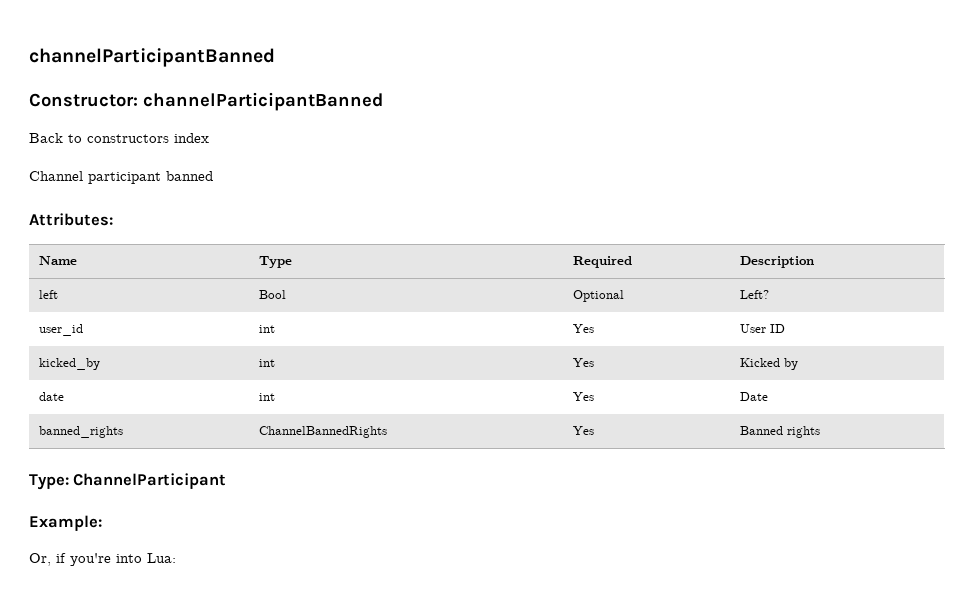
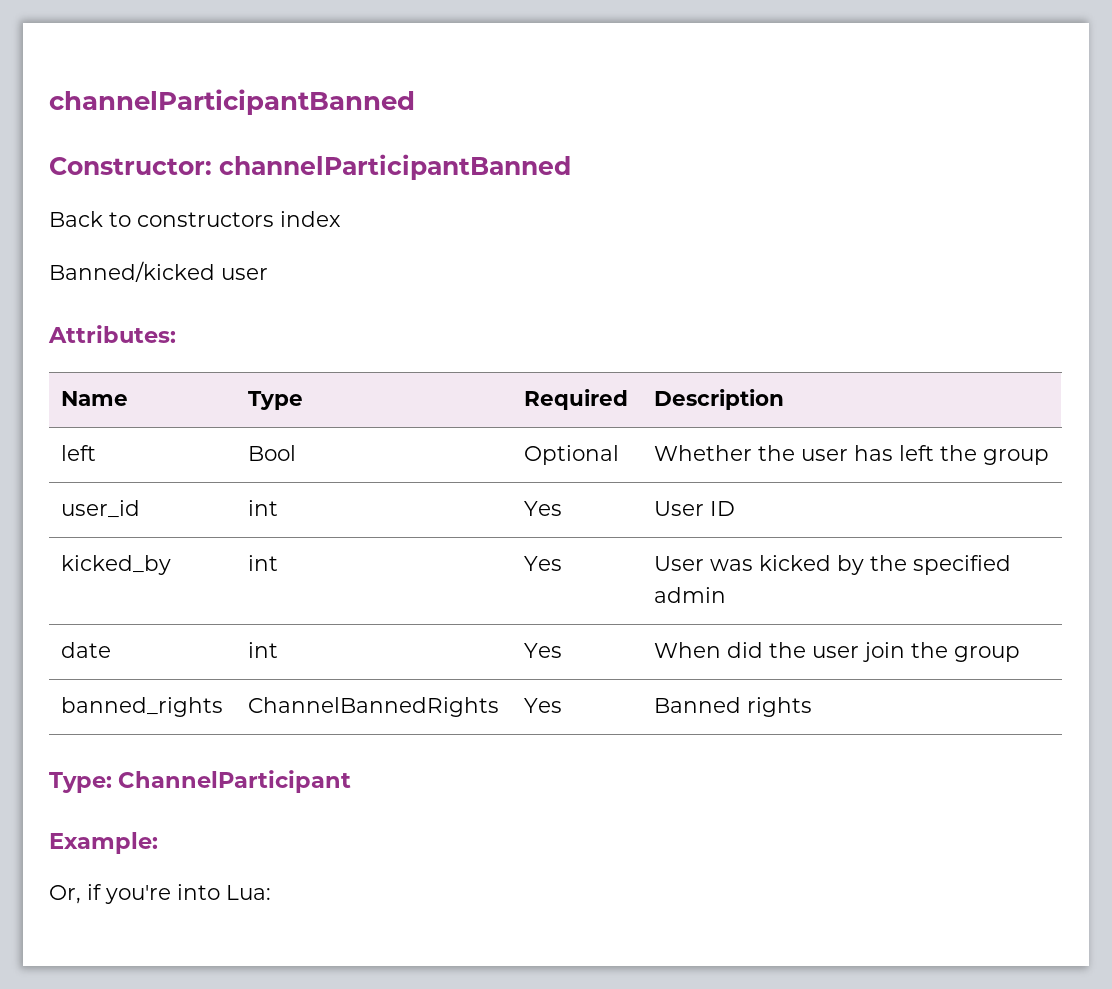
[29,171,213,184] Channel participant banned -> [49,261,268,282] Banned/kicked user
[739,290,769,299] Left? -> [654,445,1050,465] Whether the user has left the group
[739,358,798,370] [38,392,64,401] [258,393,275,401] [572,392,594,401] [739,392,768,401] Kicked by // date | int | Yes | Date -> [654,555,1012,575] [654,587,727,603] [61,642,112,658] [248,642,279,658] [524,643,563,658] [654,642,1021,662] User was kicked by the specified admin // date | int | Yes | When did the user join the group

